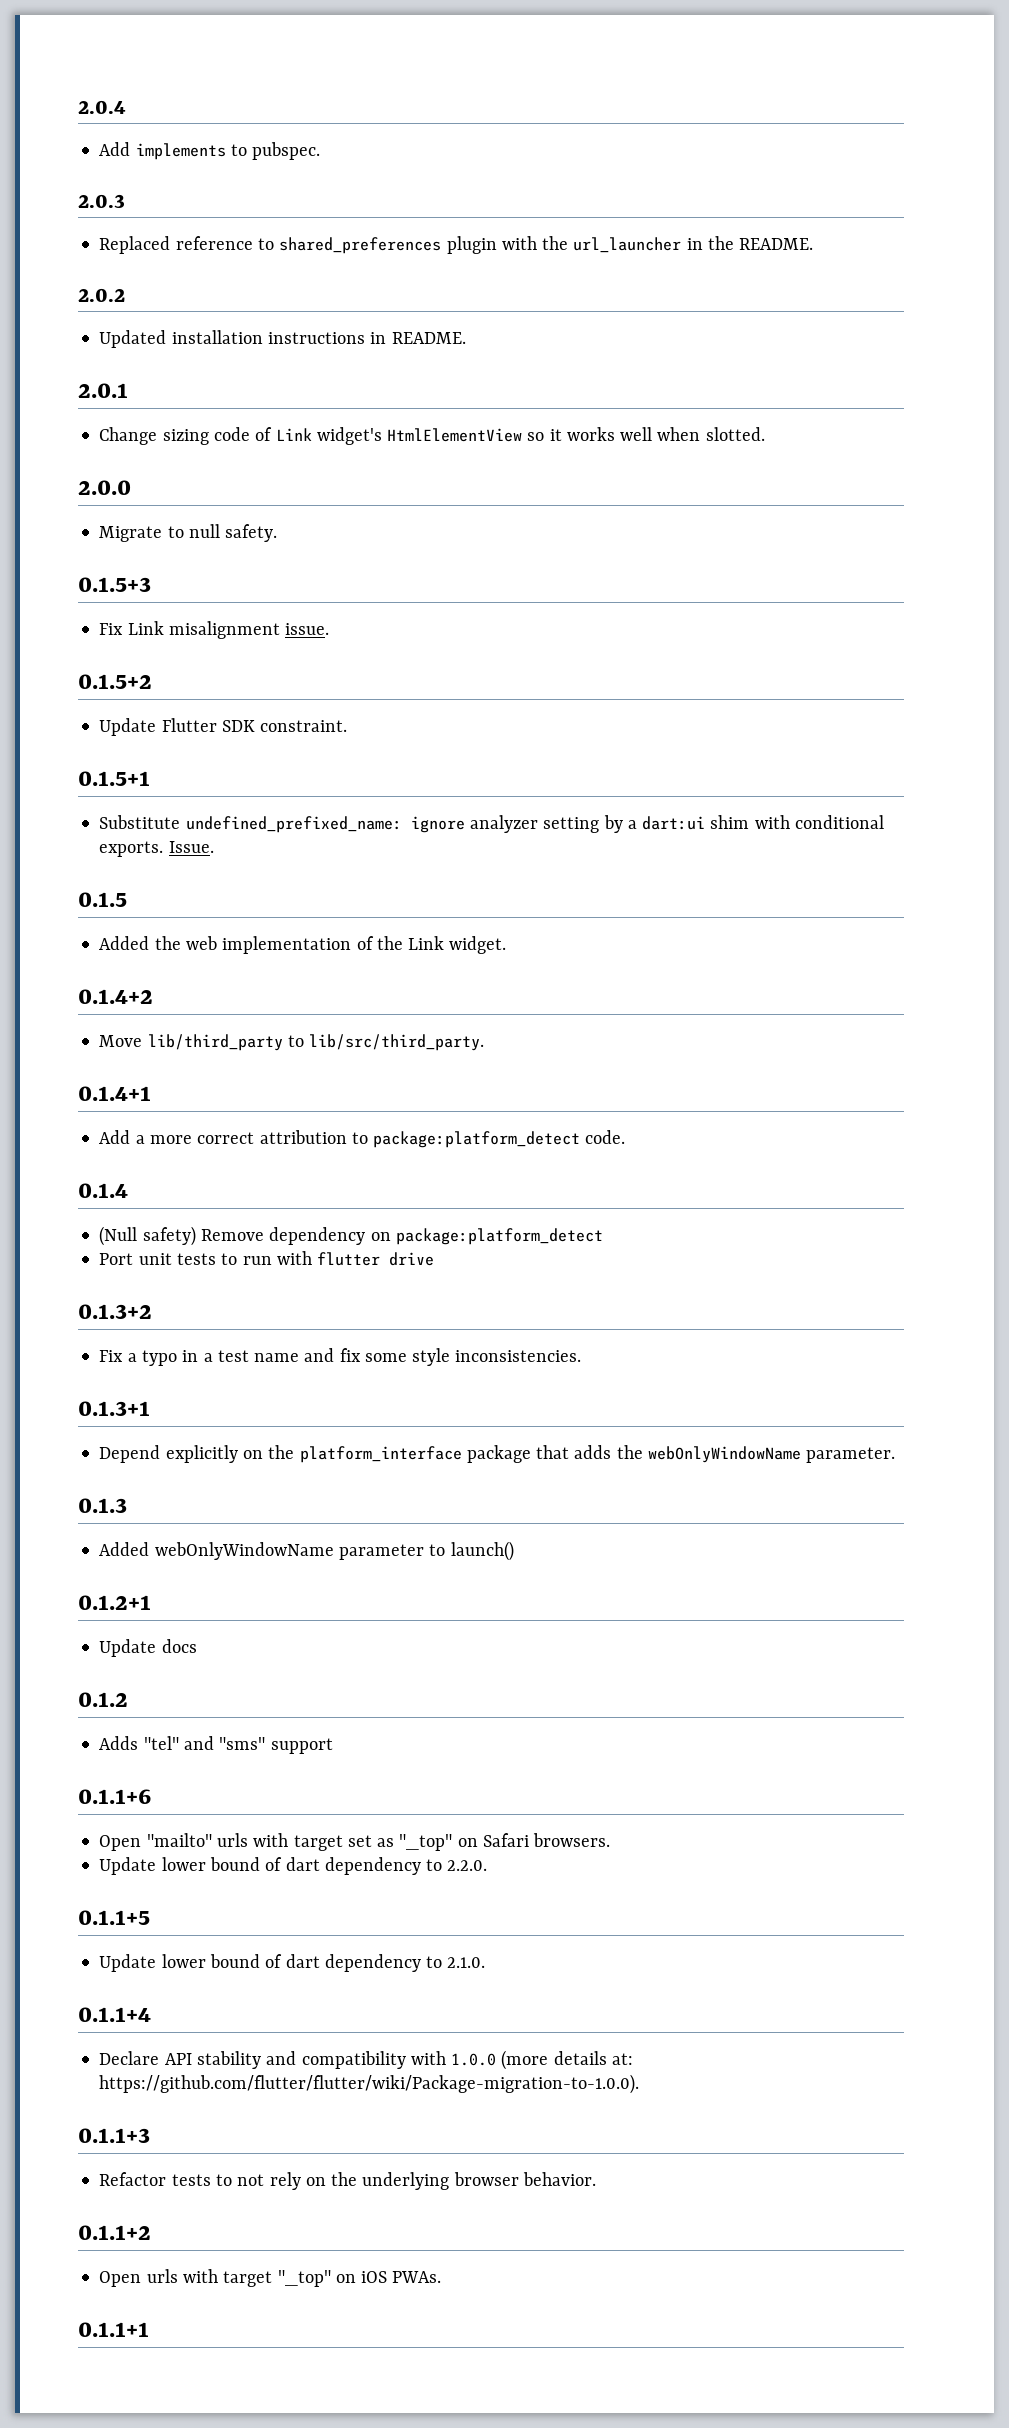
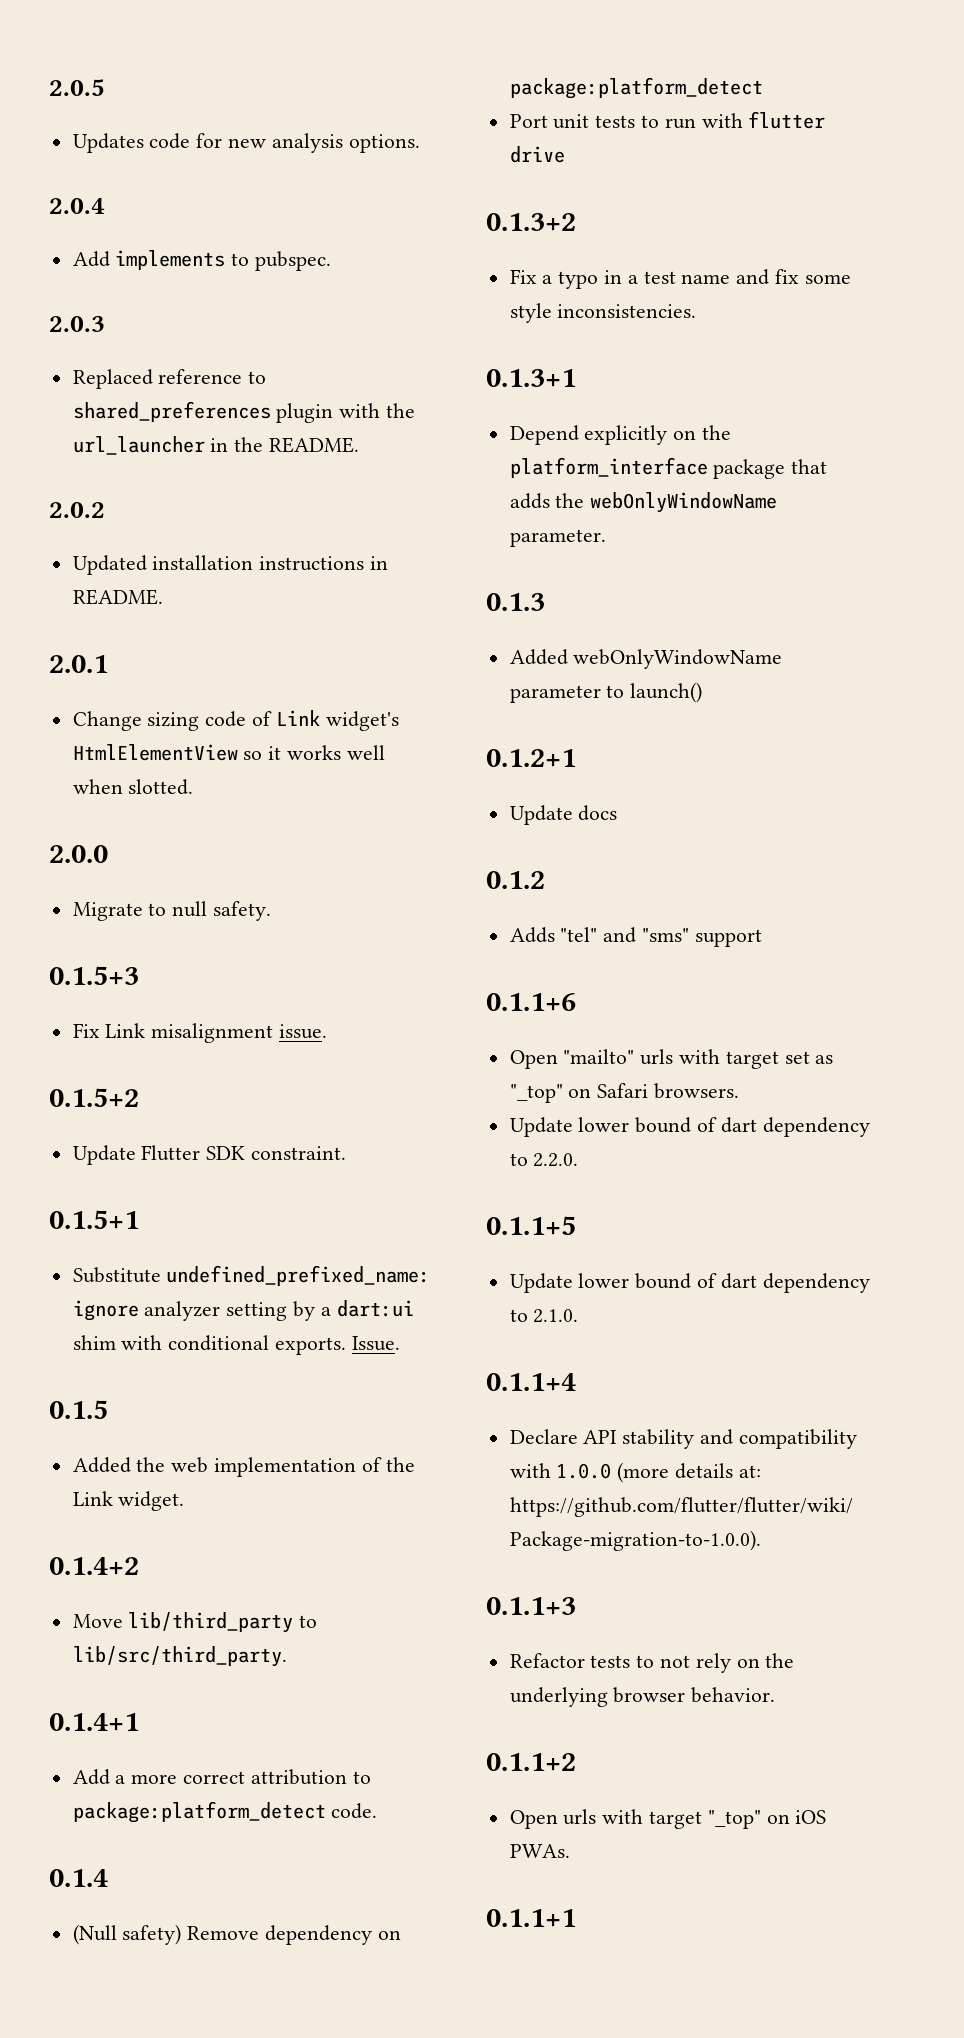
(78, 107) none -> [49,79,105,96] [72,133,420,153] 2.0.5 // Updates code for new analysis options. //

